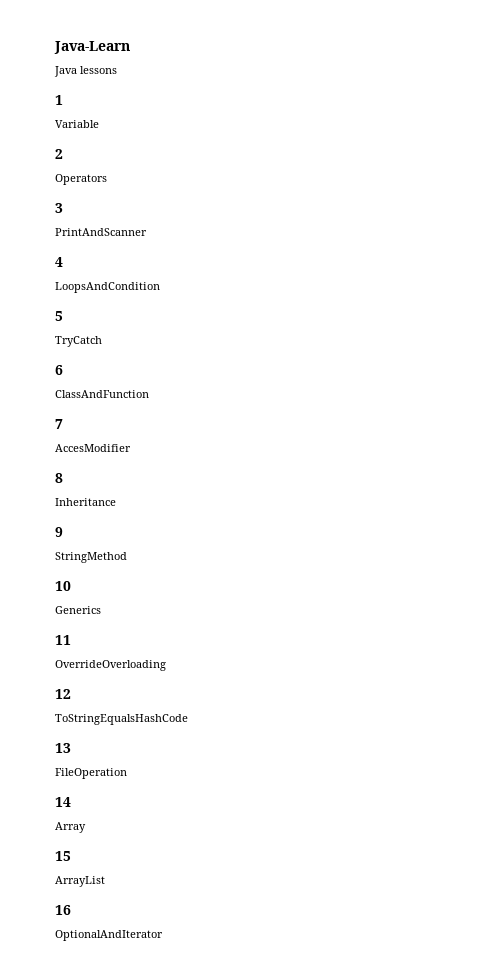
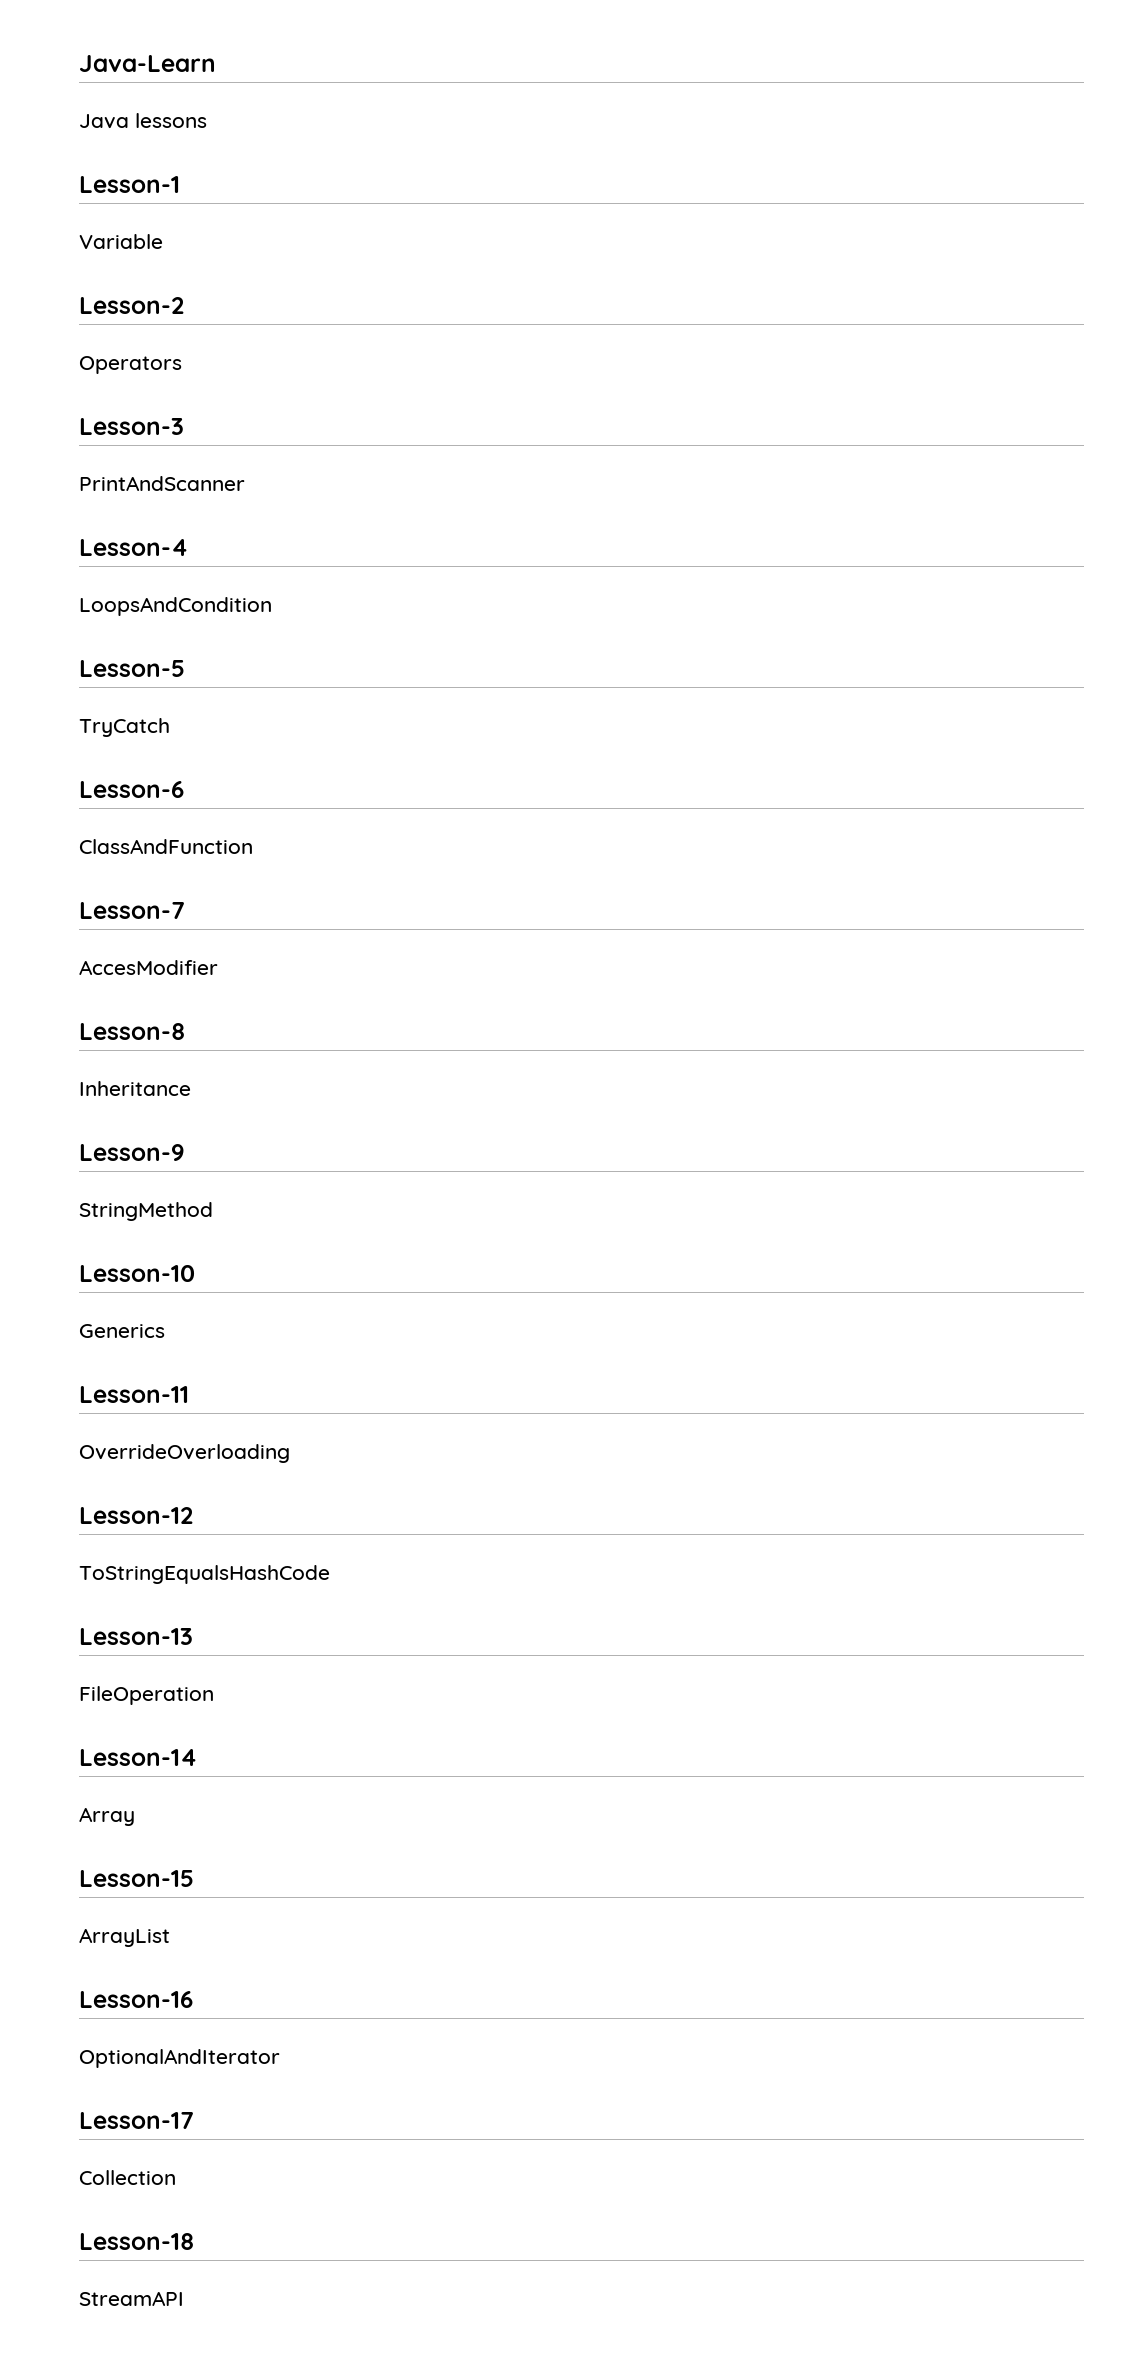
[55,95,63,105] 1 -> [79,176,180,193] Lesson-1
[55,149,63,159] 2 -> [79,297,184,314] Lesson-2
[55,203,63,213] 3 -> [79,418,184,435] Lesson-3
[55,257,63,267] 4 -> [79,539,188,556] Lesson-4
[55,311,63,321] 5 -> [79,660,185,677] Lesson-5
[55,365,63,375] 6 -> [79,781,184,798] Lesson-6
[55,419,63,429] 7 -> [79,902,185,919] Lesson-7
[55,473,63,483] 8 -> [79,1023,185,1040] Lesson-8
[55,527,63,537] 9 -> [79,1144,184,1161] Lesson-9
[55,581,71,591] 10 -> [79,1265,195,1282] Lesson-10
[55,635,71,645] 11 -> [79,1386,189,1403] Lesson-11
[55,689,71,699] 12 -> [79,1507,193,1524] Lesson-12
[55,743,71,753] 13 -> [79,1628,193,1645] Lesson-13
[55,797,71,807] 14 -> [79,1749,197,1766] Lesson-14
[55,851,71,861] 15 -> [79,1870,194,1887] Lesson-15
[55,905,71,915] 16 -> [79,1991,193,2008] Lesson-16
(163, 935) none -> [79,2112,194,2129] [79,2170,176,2185] [79,2233,194,2250] [79,2291,184,2306] // Lesson-17 // Collection // Lesson-18 // StreamAPI

